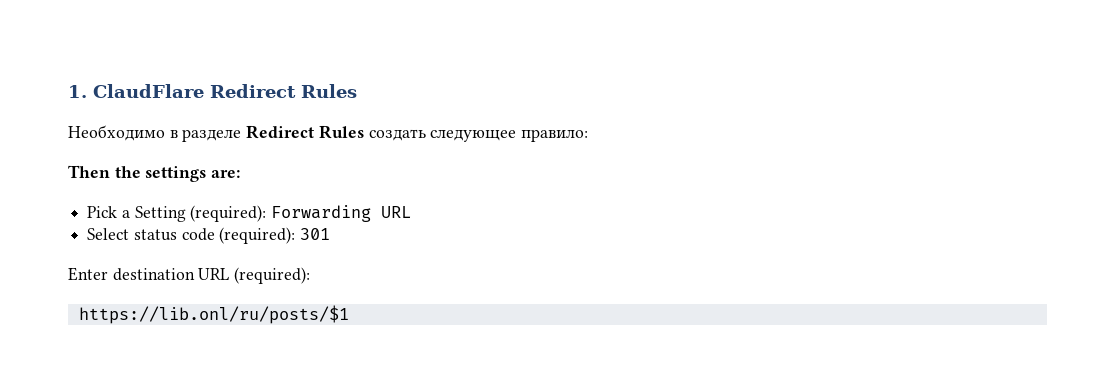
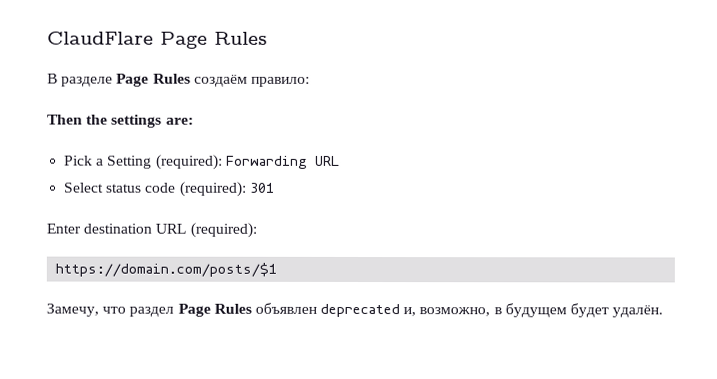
[68,84,357,98] [68,125,517,142] 1. ClaudFlare Redirect Rules // Необходимо в разделе Redirect Rules создать следующее -> [47,31,268,49] [47,73,248,87] ClaudFlare Page Rules // В разделе Page Rules создаём
[78,305,349,324] https://lib.onl/ru/posts/$1 -> [55,262,278,277] [46,302,664,318] https://domain.com/posts/$1 // Замечу, что раздел Page Rules объявлен deprecated и, возможно, в будущем будет удалён.

